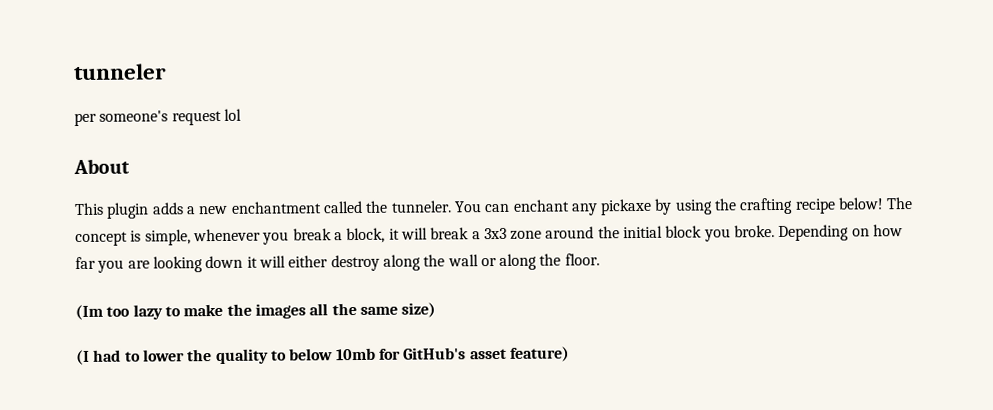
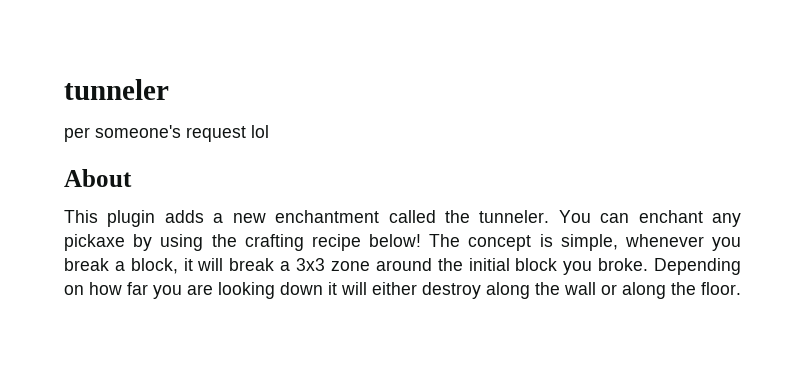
[75,302,437,321] [76,346,570,366] // (Im too lazy to make the images all the same size) // (I had to lower the quality to below 10mb for GitHub's asset feature) -> (741, 288) none

